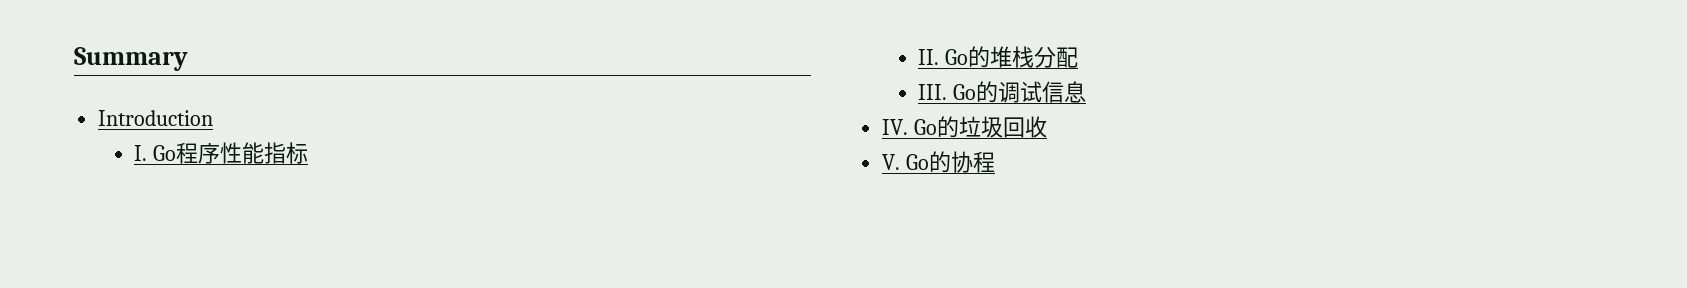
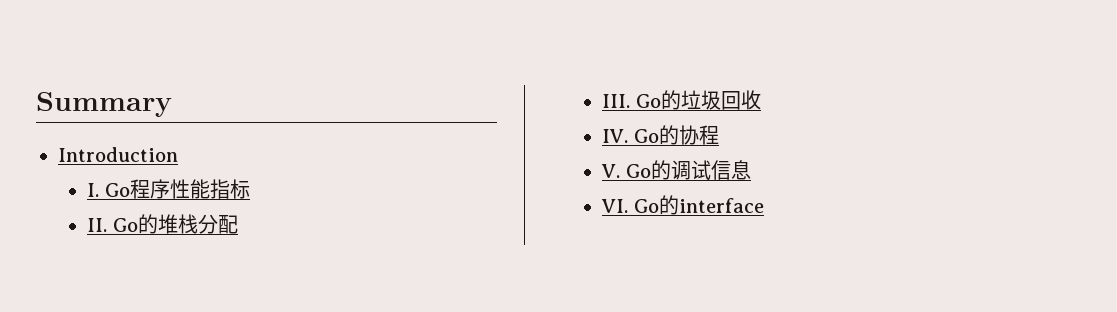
[998,81,1087,103] [882,116,1048,138] [882,151,996,173] 调试信息 // IV. Go的垃圾回收 // V. Go的协程 -> [680,90,761,110] [602,125,719,145] [601,160,751,180] [601,195,764,215] 垃圾回收 // IV. Go的协程 // V. Go的调试信息 // VI. Go的interface

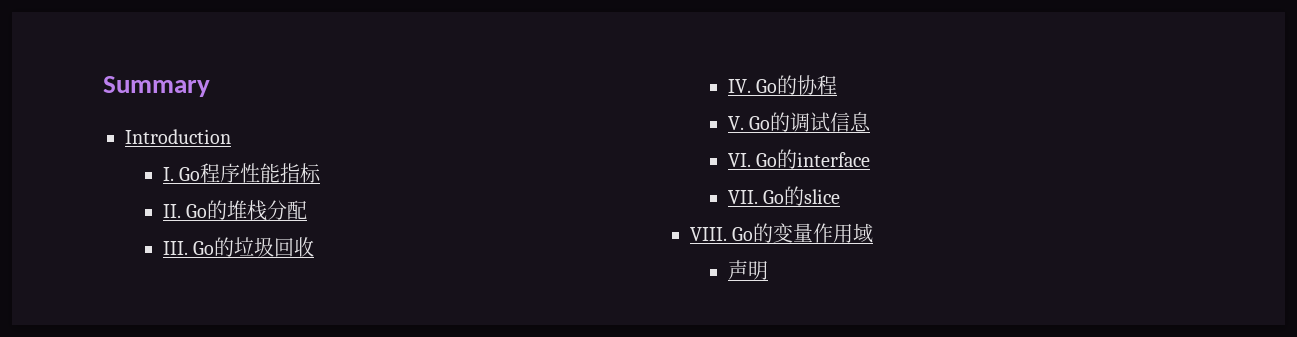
(764, 205) none -> [727,186,841,206] [690,223,874,243] [727,260,768,280] // VII. Go的slice // VIII. Go的变量作用域 // 声明

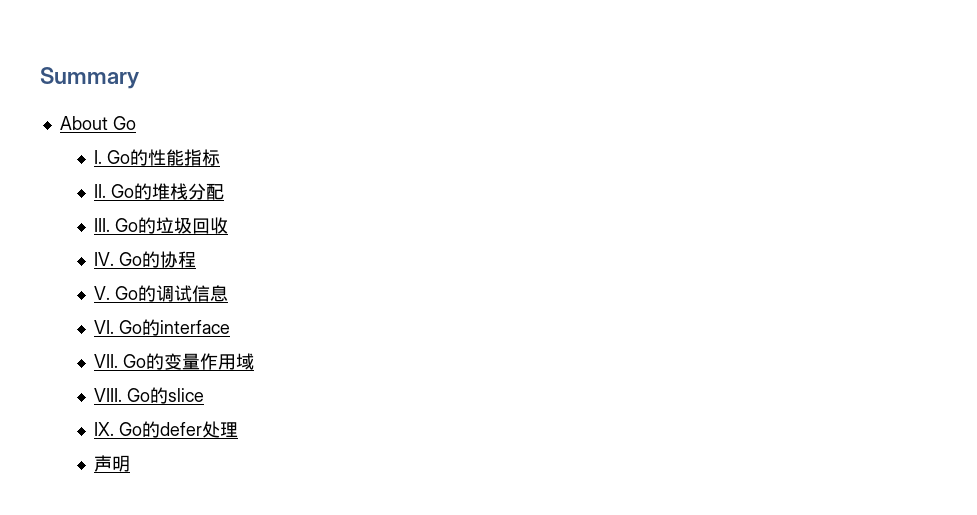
[125,129,231,144] Introduction -> [59,116,136,130] About Go
[200,163,241,183] 程序 -> [129,149,148,166] 的
[804,189,841,204] [690,223,774,243] slice // VIII. Go的 -> (164, 361) none
(874, 233) none -> [93,387,204,404] [93,421,238,438] // VIII. Go的slice // IX. Go的defer处理

